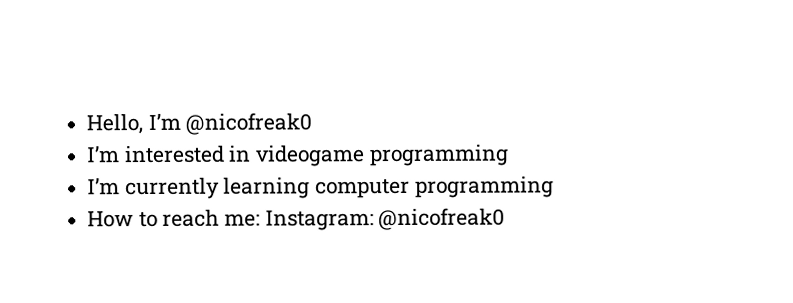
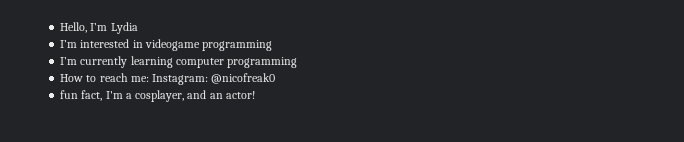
[185,112,313,135] @nicofreak0 -> [110,22,138,34] Lydia
(506, 219) none -> [60,90,255,102] // fun fact, I'm a cosplayer, and an actor!

